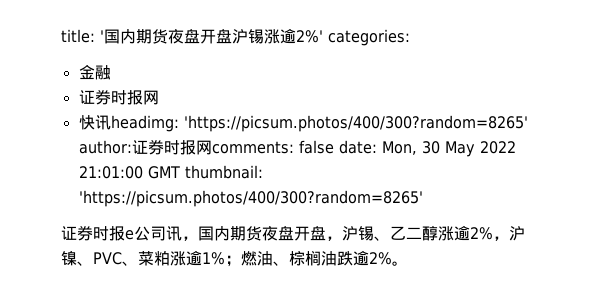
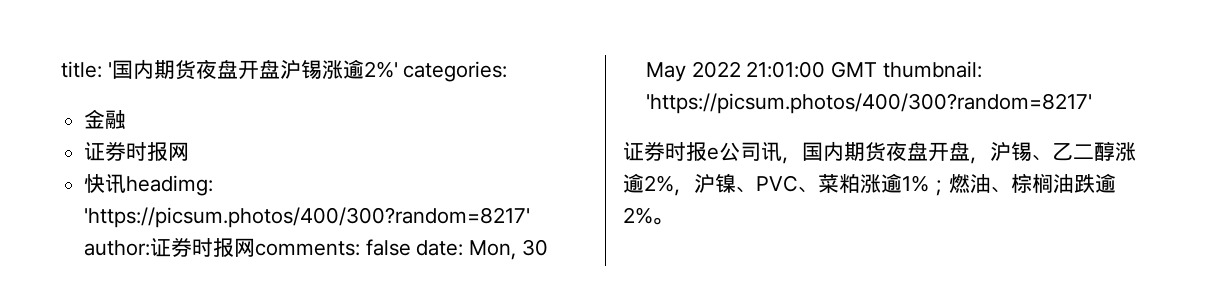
[183,115,528,132] 'https://picsum.photos/400/300?random=8265' -> [84,207,531,228] 'https://picsum.photos/400/300?random=8217'
[78,190,423,207] 'https://picsum.photos/400/300?random=8265' -> [646,93,1093,114] 'https://picsum.photos/400/300?random=8217'

